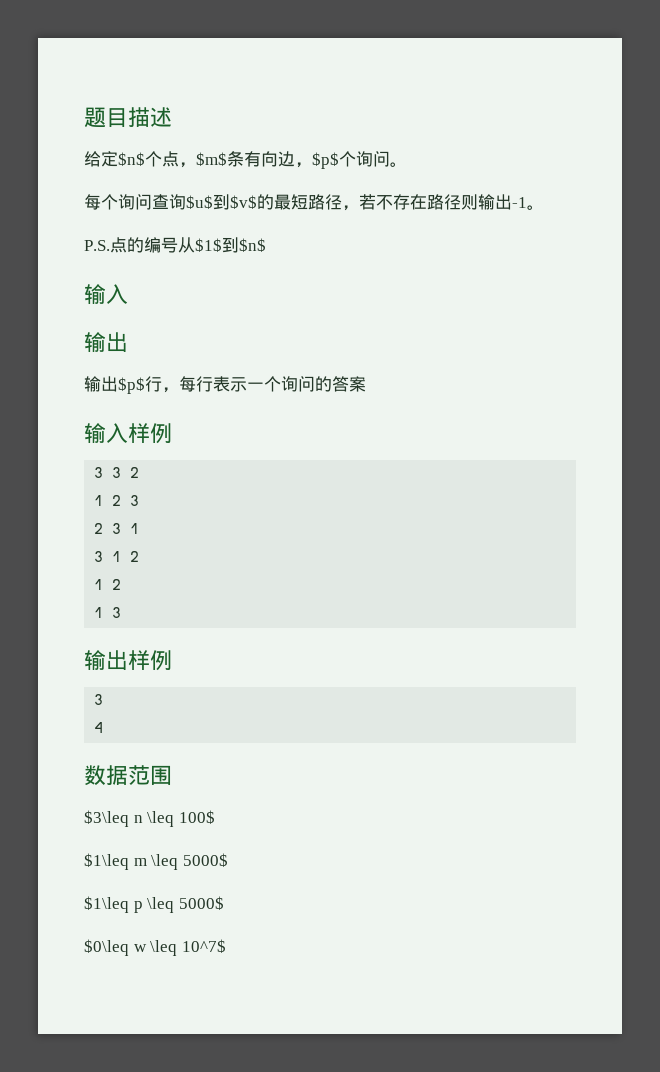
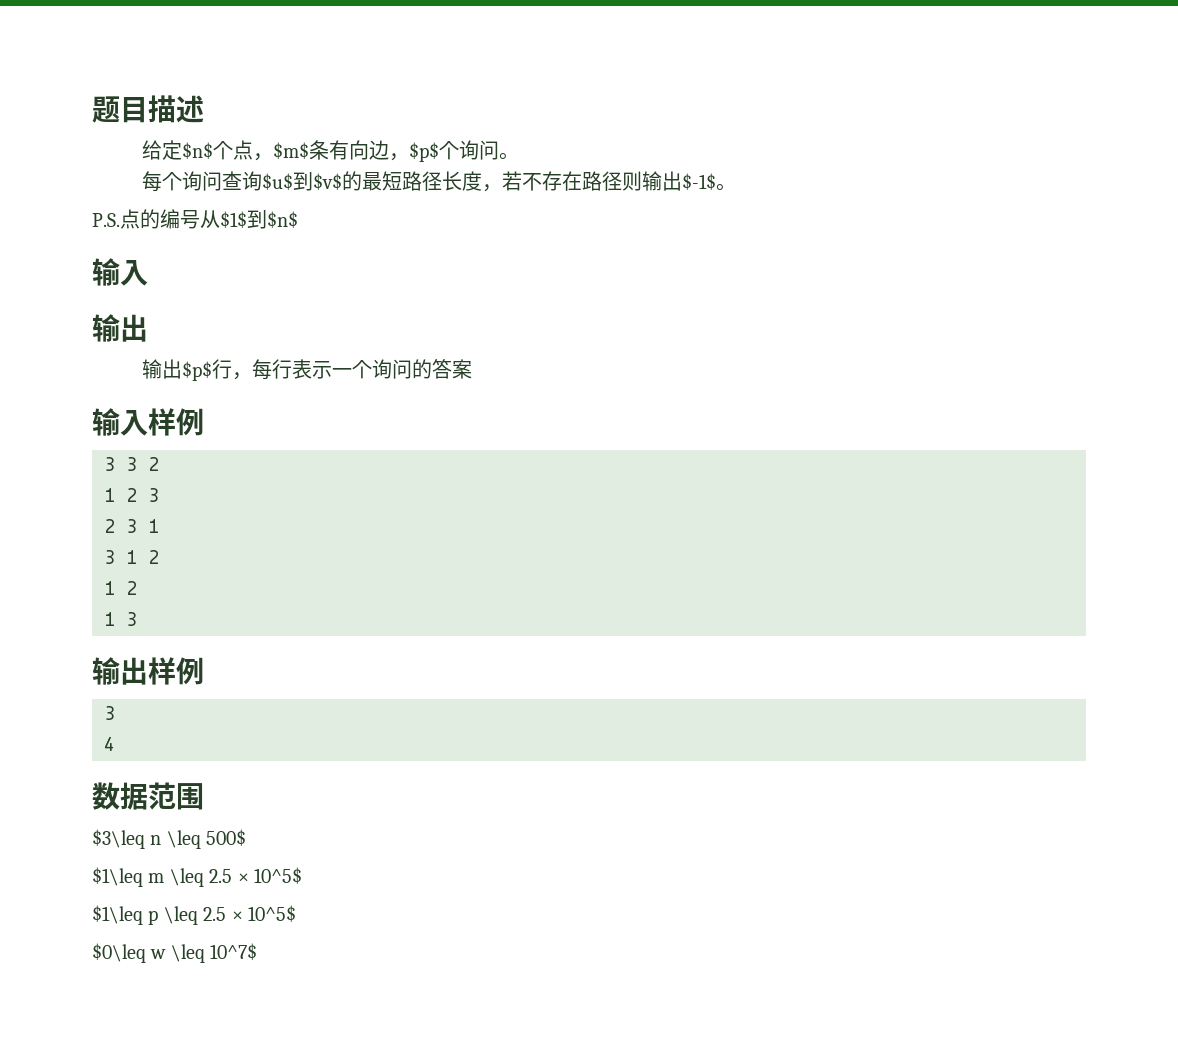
(342, 202) none -> [441,171,482,191] 长度
[512,197,527,208] -1 -> [681,173,716,190] $-1$
[178,810,215,824] 100$ -> [206,829,247,846] 500$
[182,853,228,867] 5000$ -> [209,867,302,884] 2.5 × 10^5$
[178,896,224,910] 5000$ -> [203,905,296,922] 2.5 × 10^5$

